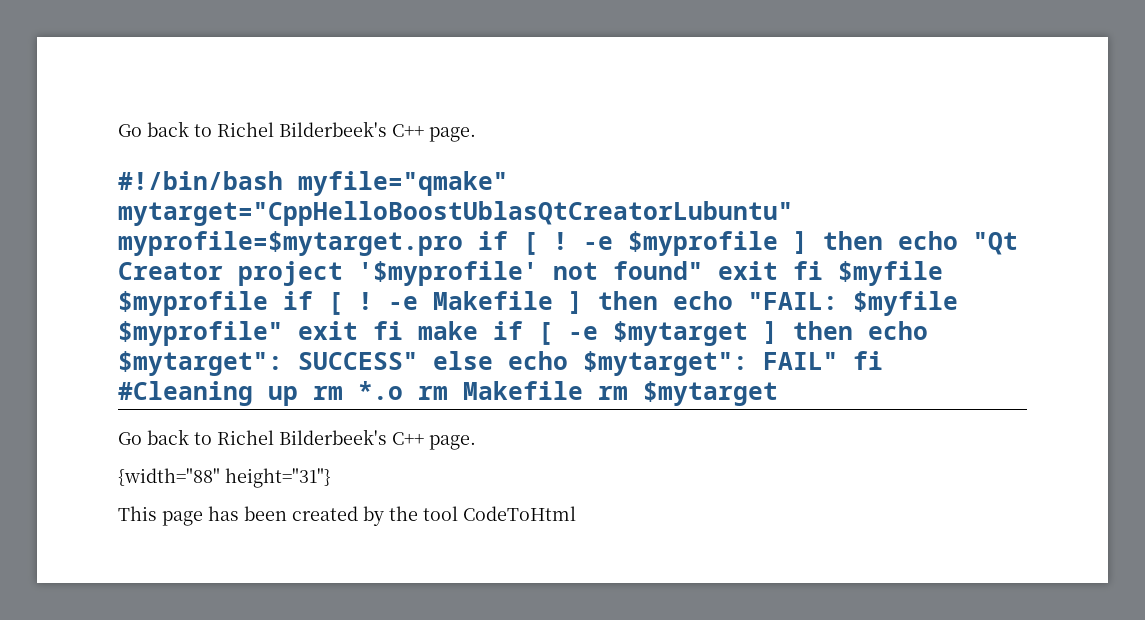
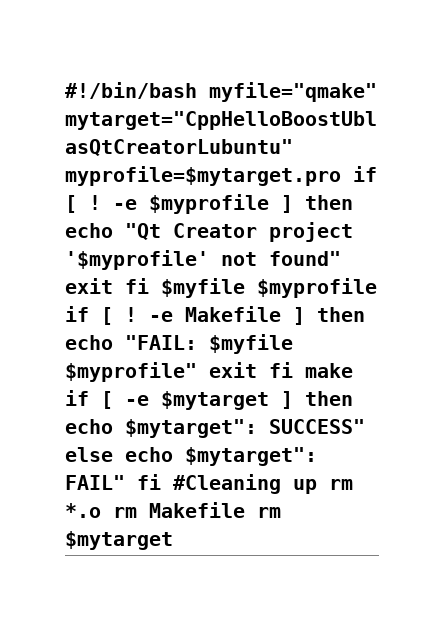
[118,121,476,142] Go back to Richel Bilderbeek's C++ page. // -> (65, 90) none
[118,429,476,450] [118,468,331,488] [118,506,576,526] // Go back to Richel Bilderbeek's C++ page. // {width="88" height="31"} // This page has been created by the tool CodeToHtml -> (173, 540) none

